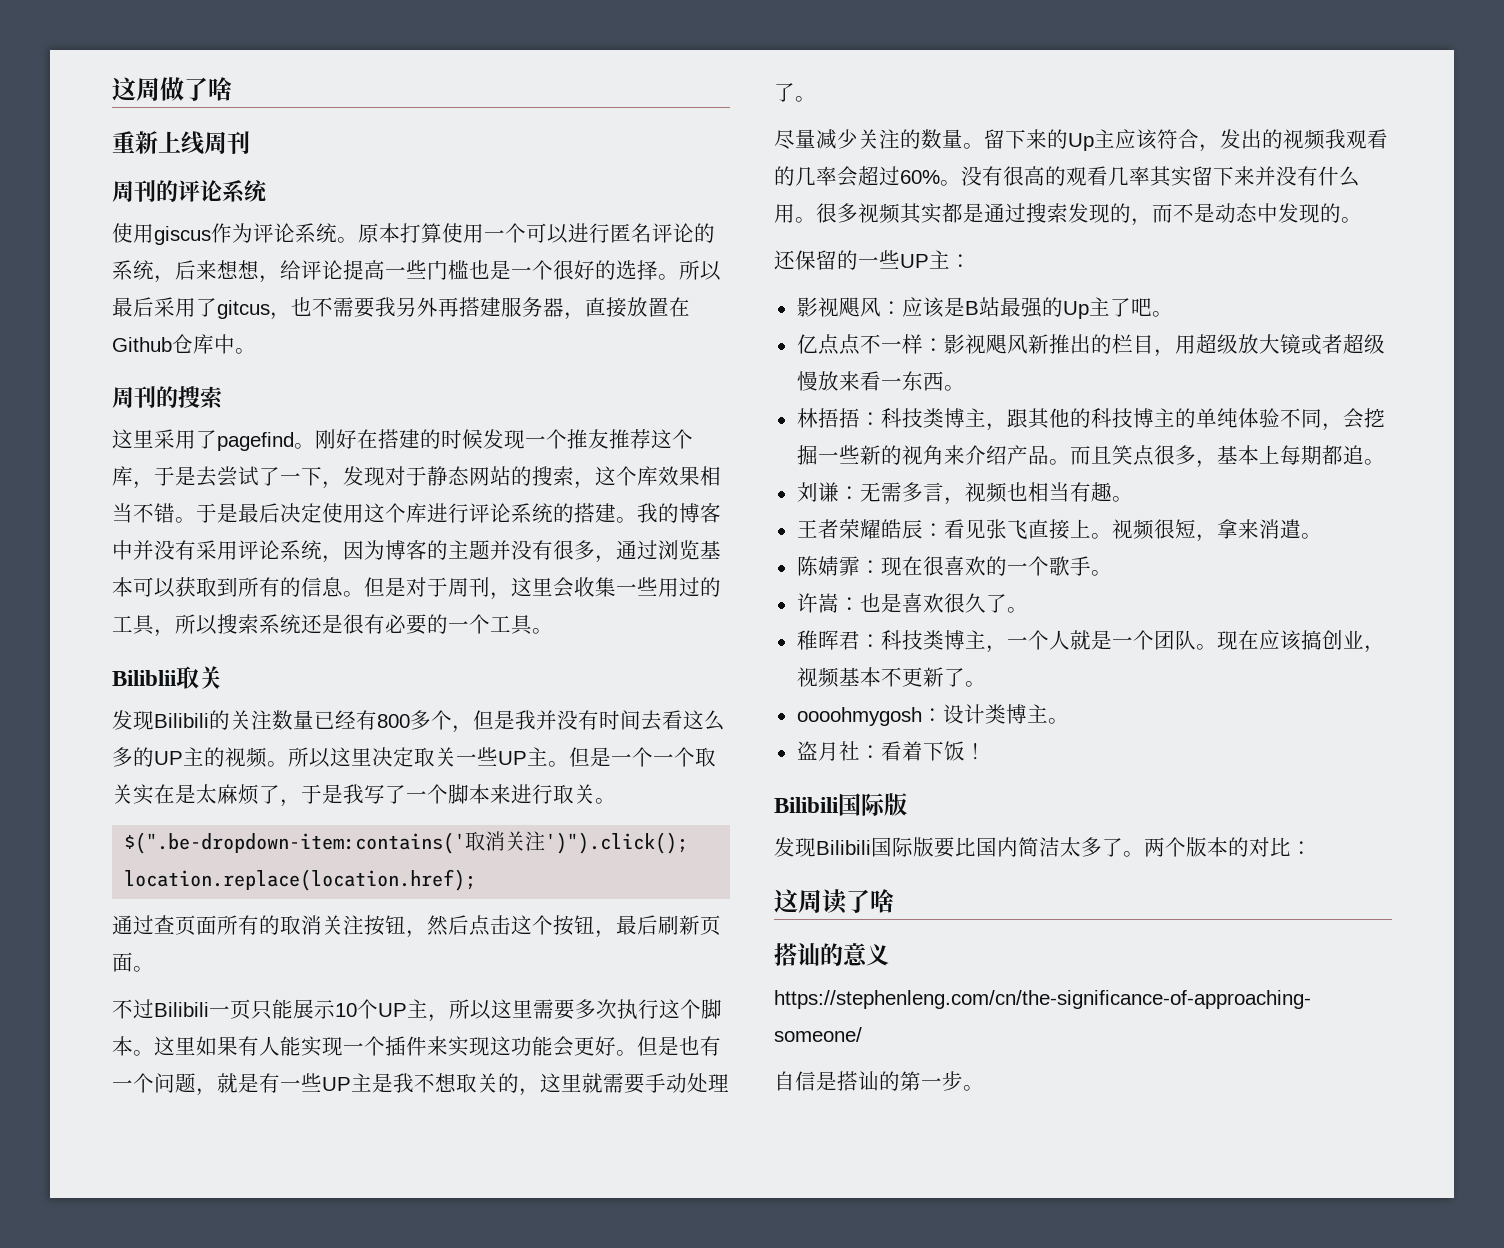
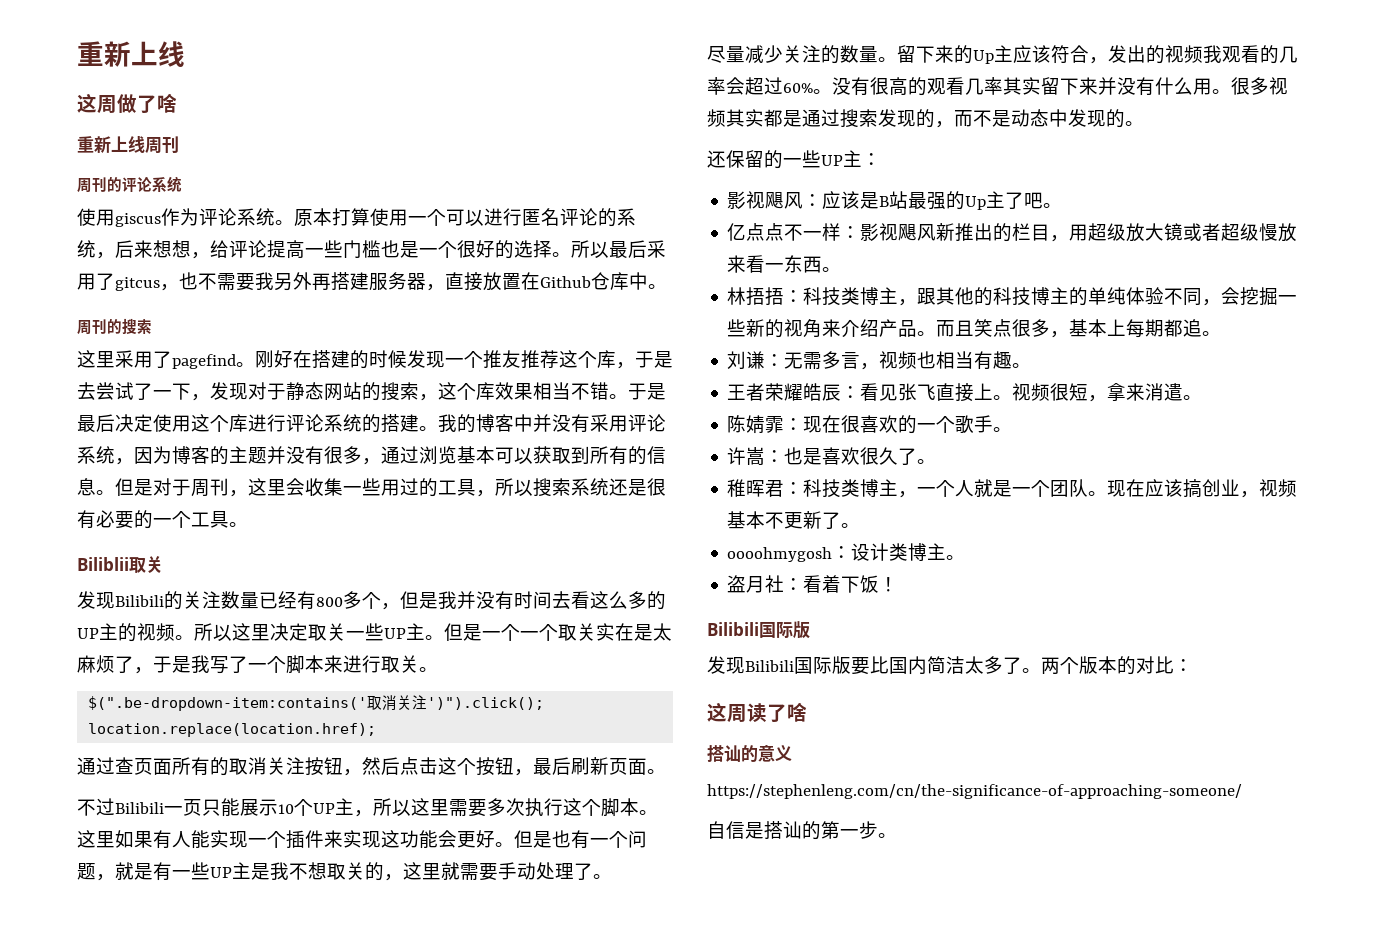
(112, 89) none -> [77,41,185,67] 重新上线 //

